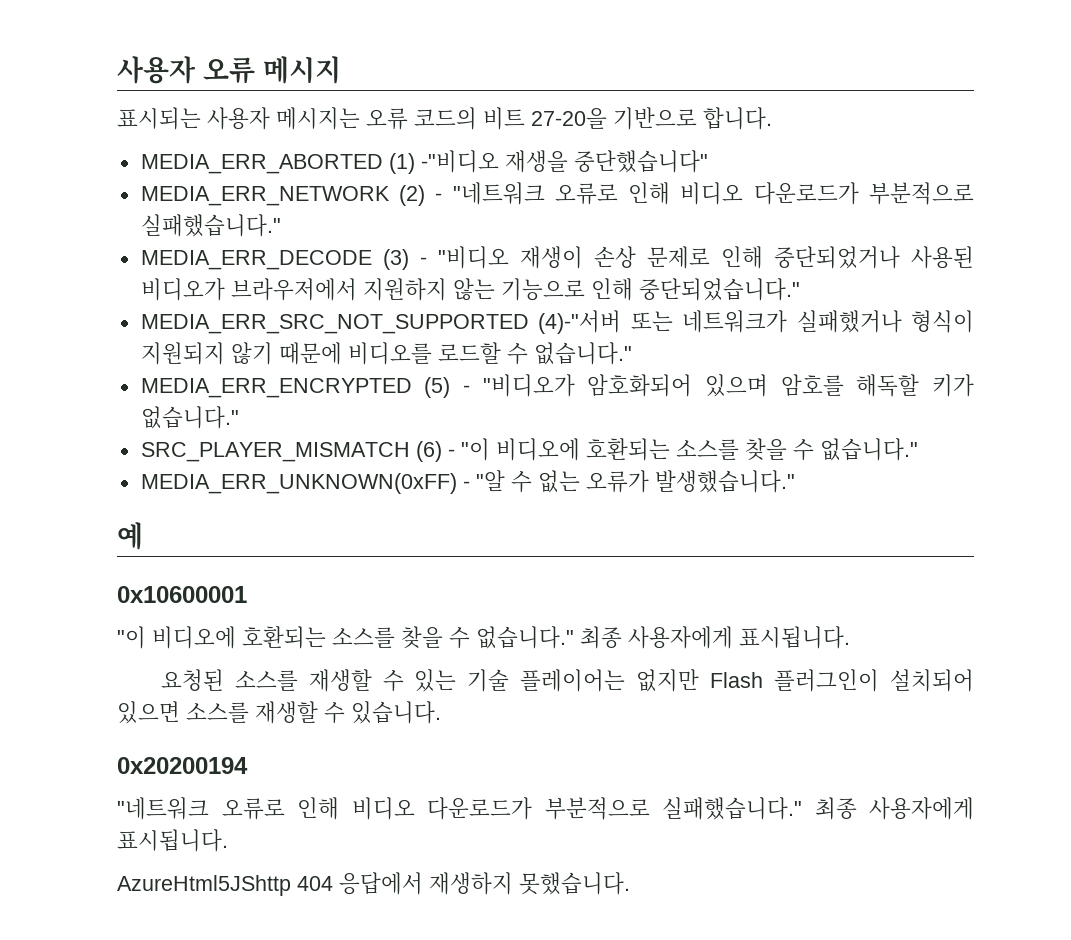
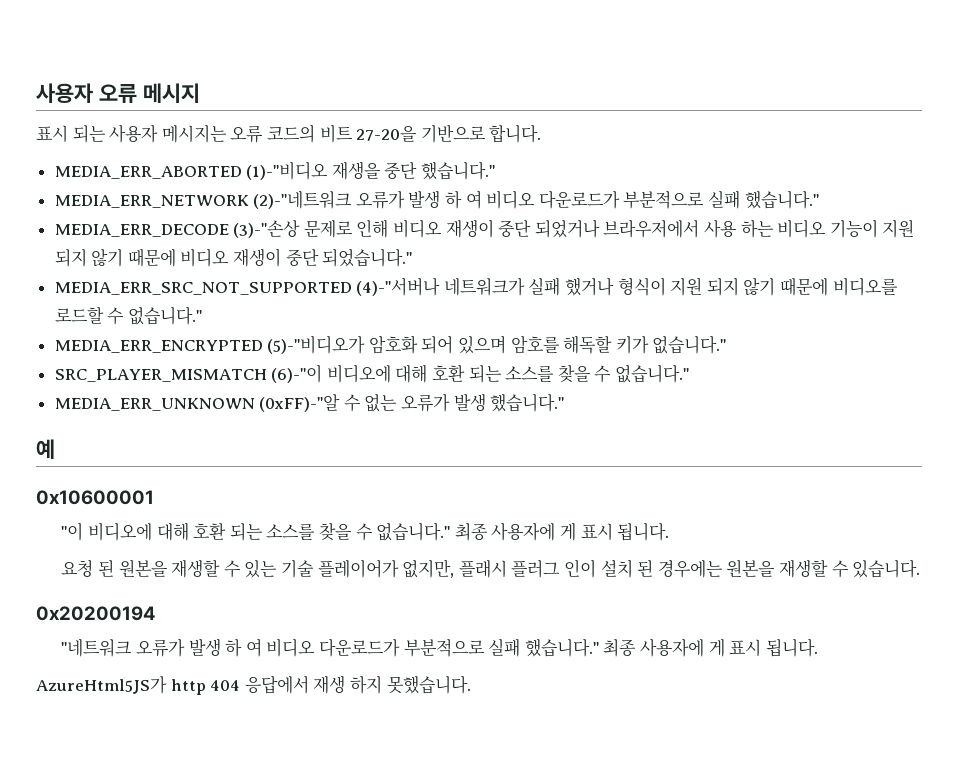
[117,107,201,130] 표시되는 -> [36,125,106,143] 표시 되는
[388,150,708,174] [140,182,974,206] [140,214,281,237] (1) -"비디오 재생을 중단했습니다" // MEDIA_ERR_NETWORK (2) - "네트워크 오류로 인해 비디오 다운로드가 부분적으로 실패했습니다." -> [246,161,496,180] [54,190,819,209] (1)-"비디오 재생을 중단 했습니다." // MEDIA_ERR_NETWORK (2)-"네트워크 오류가 발생 하 여 비디오 다운로드가 부분적으로 실패 했습니다."
[382,246,974,270] [140,278,800,301] [140,310,975,334] [140,342,225,365] (3) - "비디오 재생이 손상 문제로 인해 중단되었거나 사용된 비디오가 브라우저에서 지원하지 않는 기능으로 인해 중단되었습니다." // MEDIA_ERR_SRC_NOT_SUPPORTED (4)-"서버 또는 네트워크가 실패했거나 형식이 지원되지 -> [233,219,915,238] [54,248,413,267] [54,277,739,296] (3)-"손상 문제로 인해 비디오 재생이 중단 되었거나 브라우저에서 사용 하는 비디오 기능이 지원 되지 않기 때문에 비디오 재생이 중단 되었습니다." // MEDIA_ERR_SRC_NOT_SUPPORTED (4)-"서버나 네트워크가 실패 했거나 형식이 지원 되지
[424,374,693,398] (5) - "비디오가 암호화되어 -> [267,335,454,354] (5)-"비디오가 암호화 되어
[415,438,670,462] (6) - "이 비디오에 호환되는 -> [271,364,502,383] (6)-"이 비디오에 대해 호환 되는
[140,470,505,494] MEDIA_ERR_UNKNOWN(0xFF) - "알 -> [54,394,341,412] MEDIA_ERR_UNKNOWN (0xFF)-"알
[654,470,795,493] 발생했습니다." -> [453,393,565,412] 발생 했습니다."
[242,626,326,649] 호환되는 -> [156,522,263,541] 대해 호환 되는
[628,626,850,649] [160,669,974,692] [117,701,249,724] 사용자에게 표시됩니다. // 요청된 소스를 재생할 수 있는 기술 플레이어는 없지만 Flash 플러그인이 설치되어 있으면 소스를 -> [491,522,670,541] [61,559,776,578] 사용자에 게 표시 됩니다. // 요청 된 원본을 재생할 수 있는 기술 플레이어가 없지만, 플래시 플러그 인이 설치 된 경우에는 원본을
[221,797,974,820] [117,829,228,852] [117,872,513,896] 오류로 인해 비디오 다운로드가 부분적으로 실패했습니다." 최종 사용자에게 표시됩니다. // AzureHtml5JShttp 404 응답에서 재생하지 -> [136,638,818,657] [36,675,382,695] 오류가 발생 하 여 비디오 다운로드가 부분적으로 실패 했습니다." 최종 사용자에 게 표시 됩니다. // AzureHtml5JS가 http 404 응답에서 재생 하지

